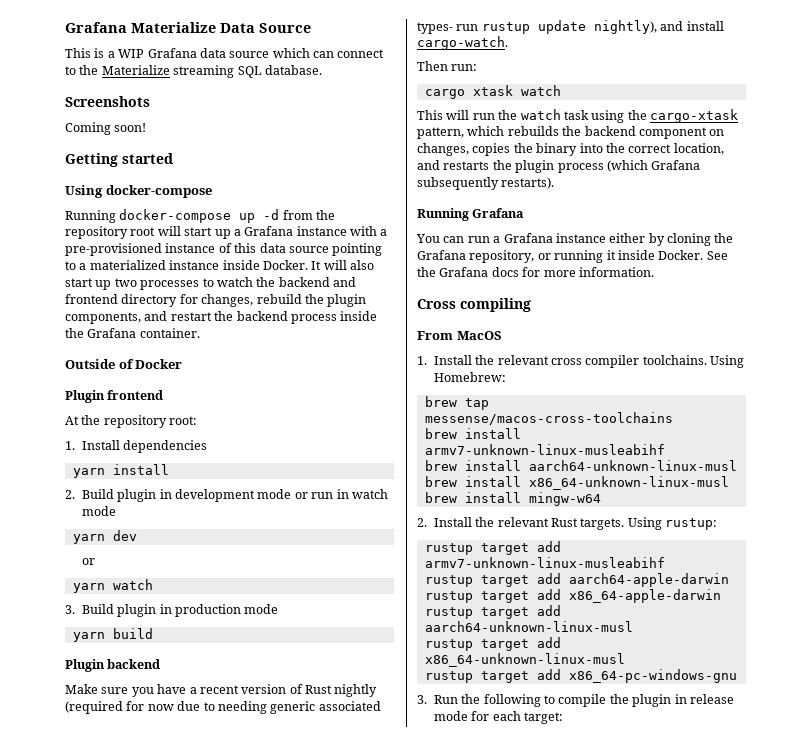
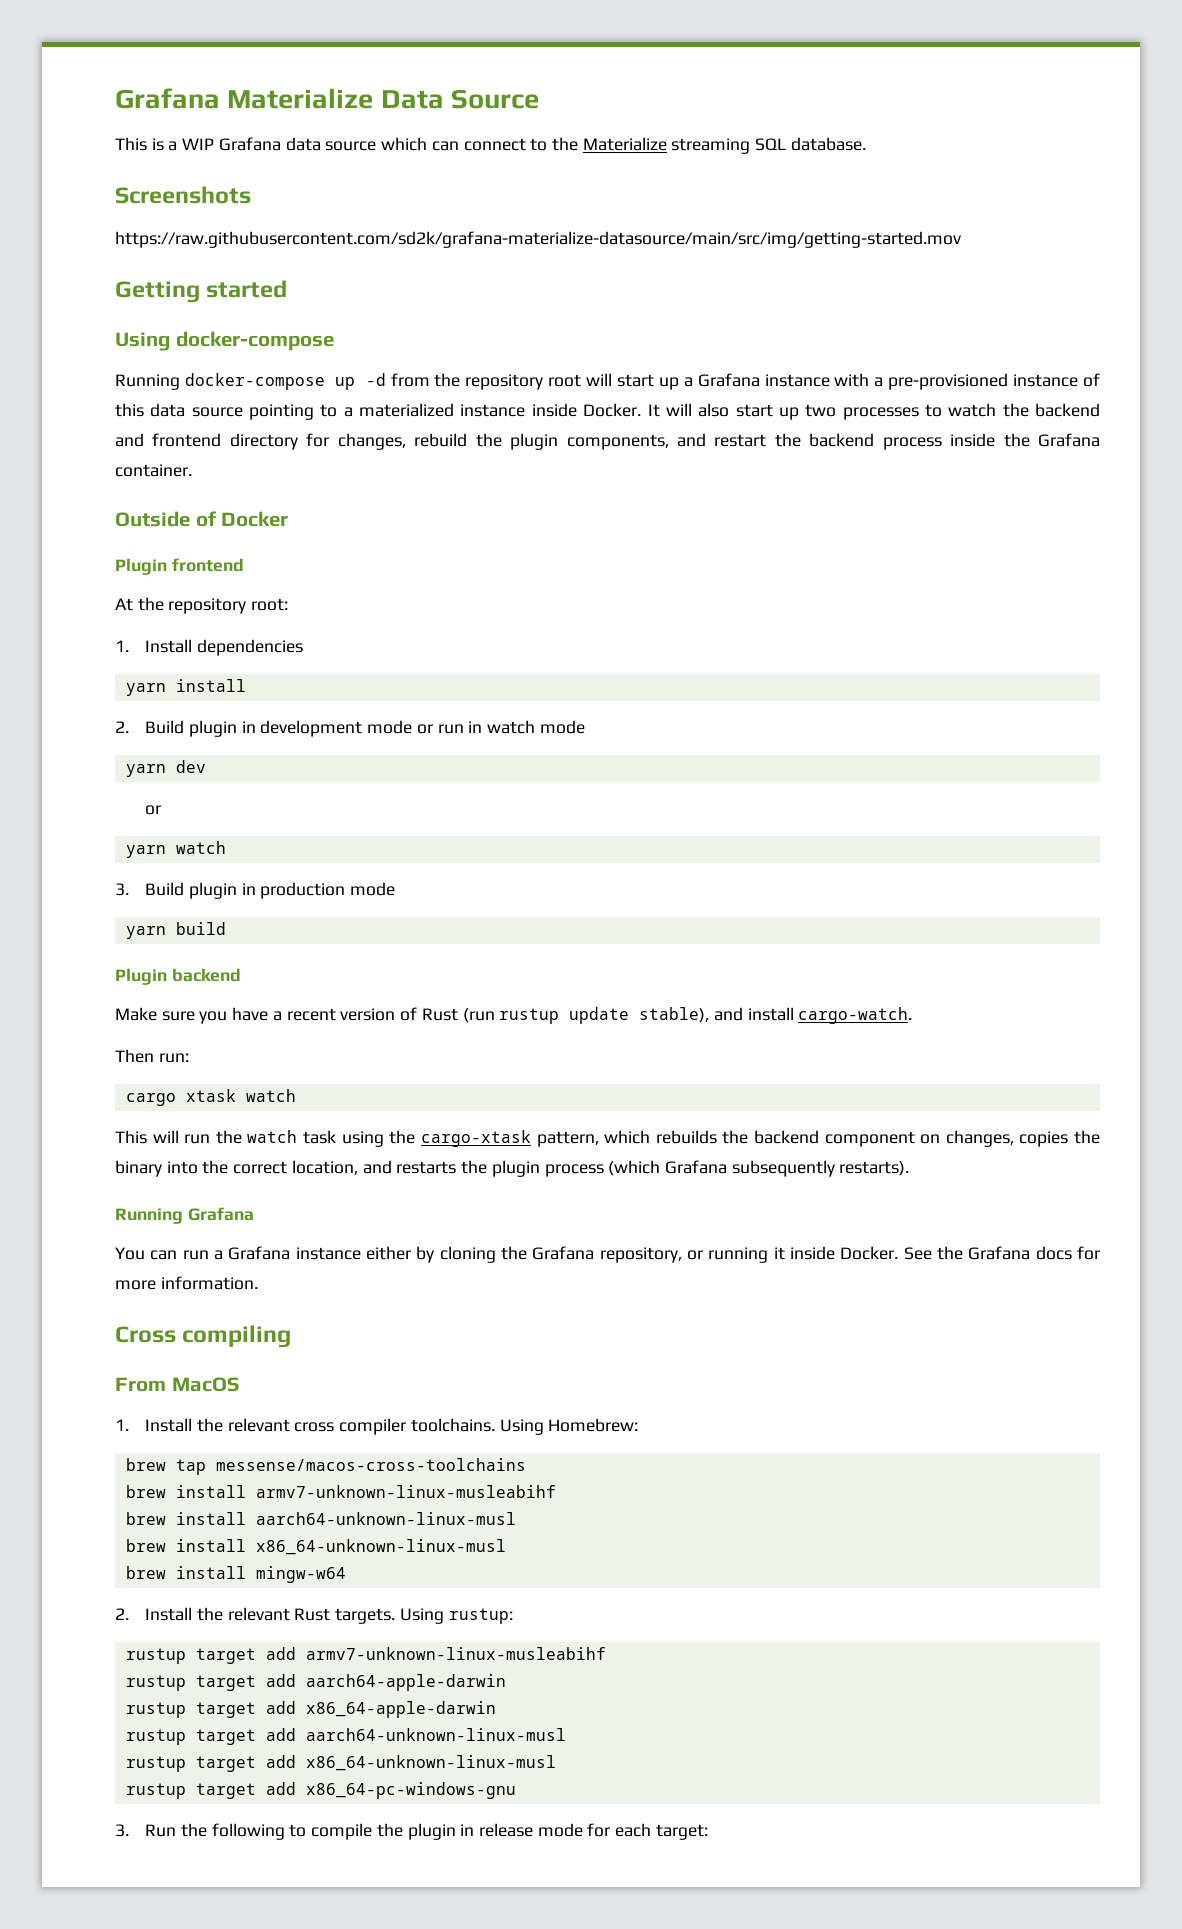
[65,122,147,135] Coming soon! -> [115,231,961,248] https://raw.githubusercontent.com/sd2k/grafana-materialize-datasource/main/src/img/getting-started.mov
[334,684,378,697] [65,701,381,714] [417,22,479,34] nightly (required for now due to needing generic associated types- run -> [462,1008,495,1023] (run
[593,20,657,34] nightly), -> [639,1007,710,1023] stable),

